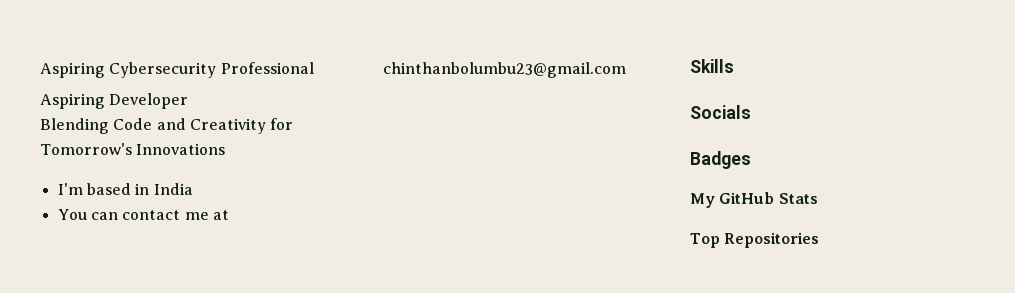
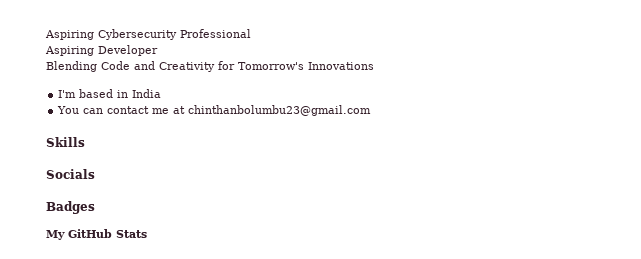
[690,232,820,248] // Top Repositories -> (147, 234) none

